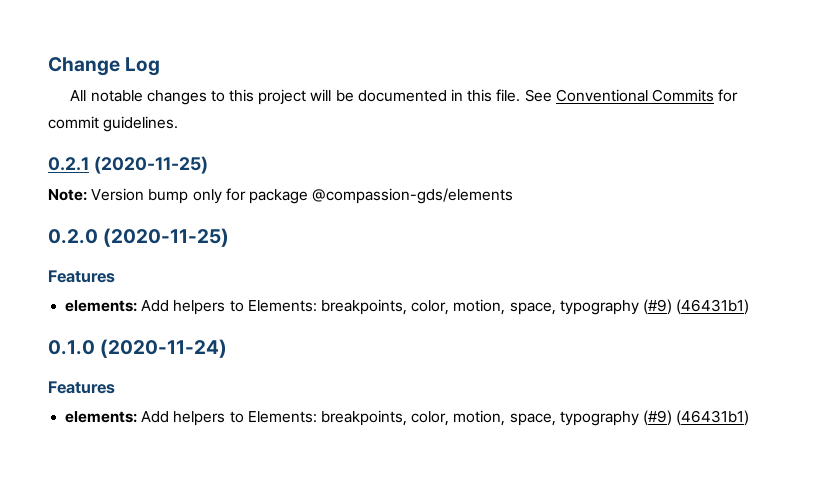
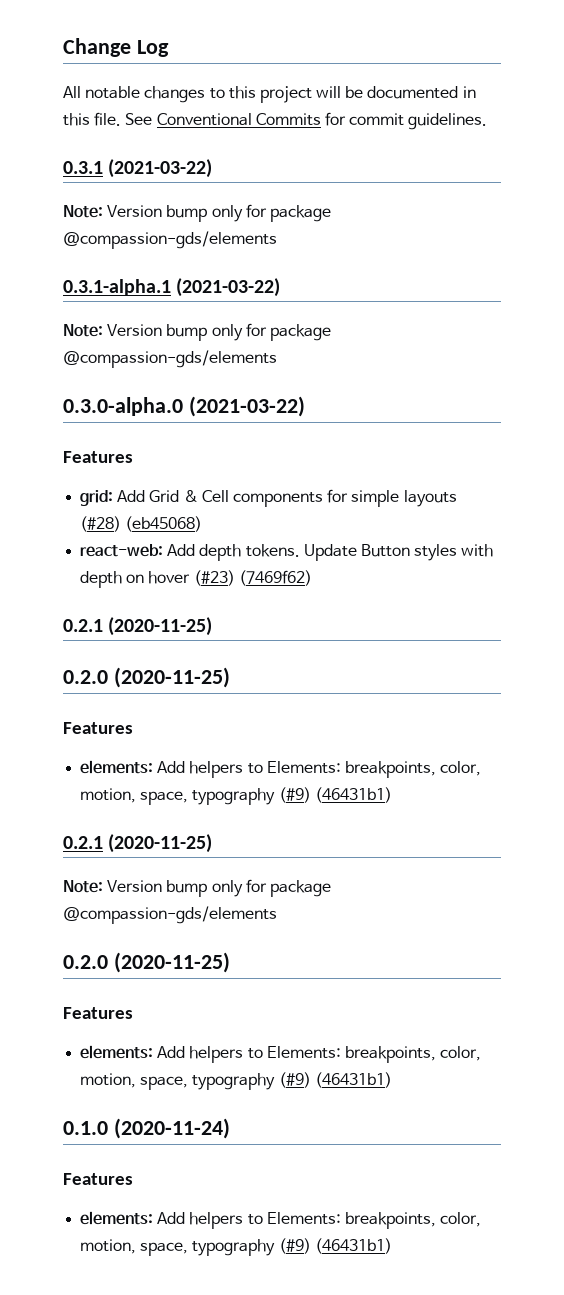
(179, 124) none -> [63,159,213,178] [63,204,331,222] [63,231,277,249] [63,278,281,297] [63,323,331,341] [63,350,277,368] [63,396,305,417] [63,451,133,463] [80,489,457,507] [80,516,203,532] [80,544,494,561] [80,570,312,588] [63,617,213,636] [63,667,230,688] [63,722,133,734] [80,760,482,778] [80,787,392,805] // 0.3.1 (2021-03-22) // Note: Version bump only for package @compassion-gds/elements // 0.3.1-alpha.1 (2021-03-22) // Note: Version bump only for package @compassion-gds/elements // 0.3.0-alpha.0 (2021-03-22) // Features // grid: Add Grid & Cell components for simple layouts (#28) (eb45068) // react-web: Add depth tokens. Update Button styles with depth on hover (#23) (7469f62) // 0.2.1 (2020-11-25) // 0.2.0 (2020-11-25) // Features // elements: Add helpers to Elements: breakpoints, color, motion, space, typography (#9) (46431b1)

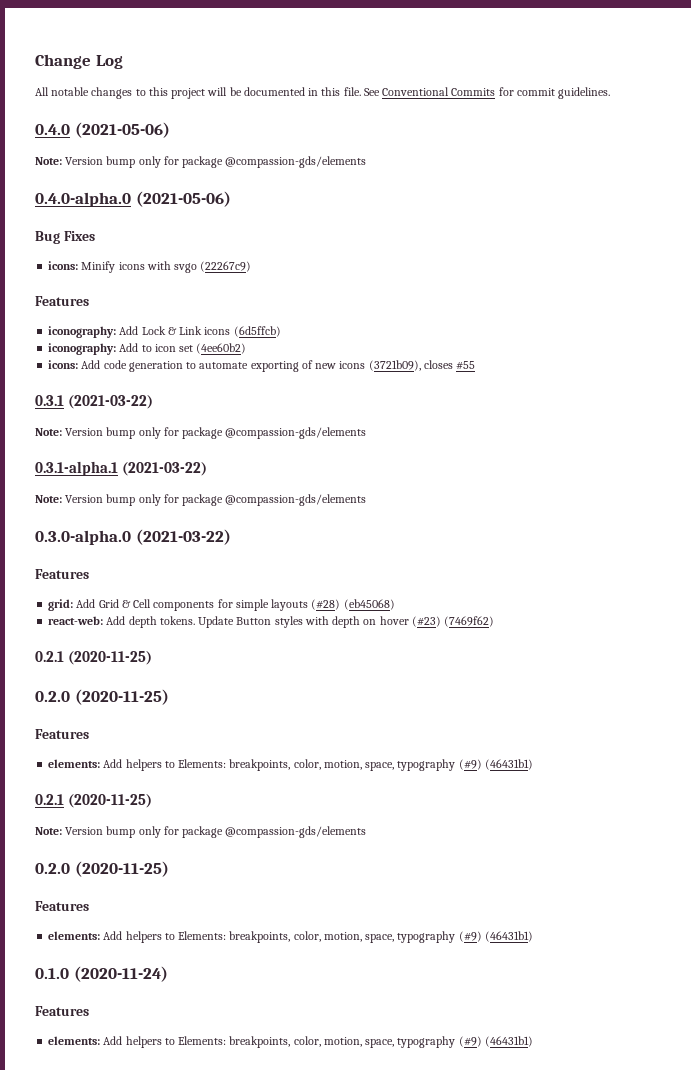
(488, 121) none -> [35,122,170,138] [35,156,367,168] [35,191,231,207] [35,231,95,244] [48,261,252,273] [35,296,89,306] [48,326,281,338] [48,343,247,355] [48,360,476,372] // 0.4.0 (2021-05-06) // Note: Version bump only for package @compassion-gds/elements // 0.4.0-alpha.0 (2021-05-06) // Bug Fixes // icons: Minify icons with svgo (22267c9) // Features // iconography: Add Lock & Link icons (6d5ffcb) // iconography: Add to icon set (4ee60b2) // icons: Add code generation to automate exporting of new icons (3721b09), closes #55

